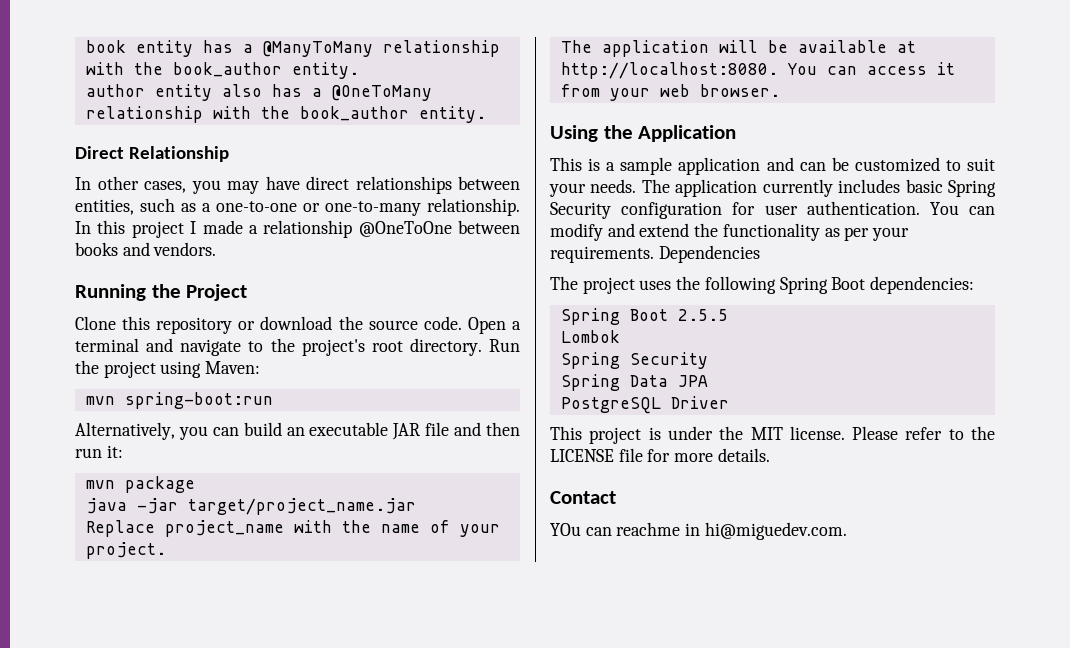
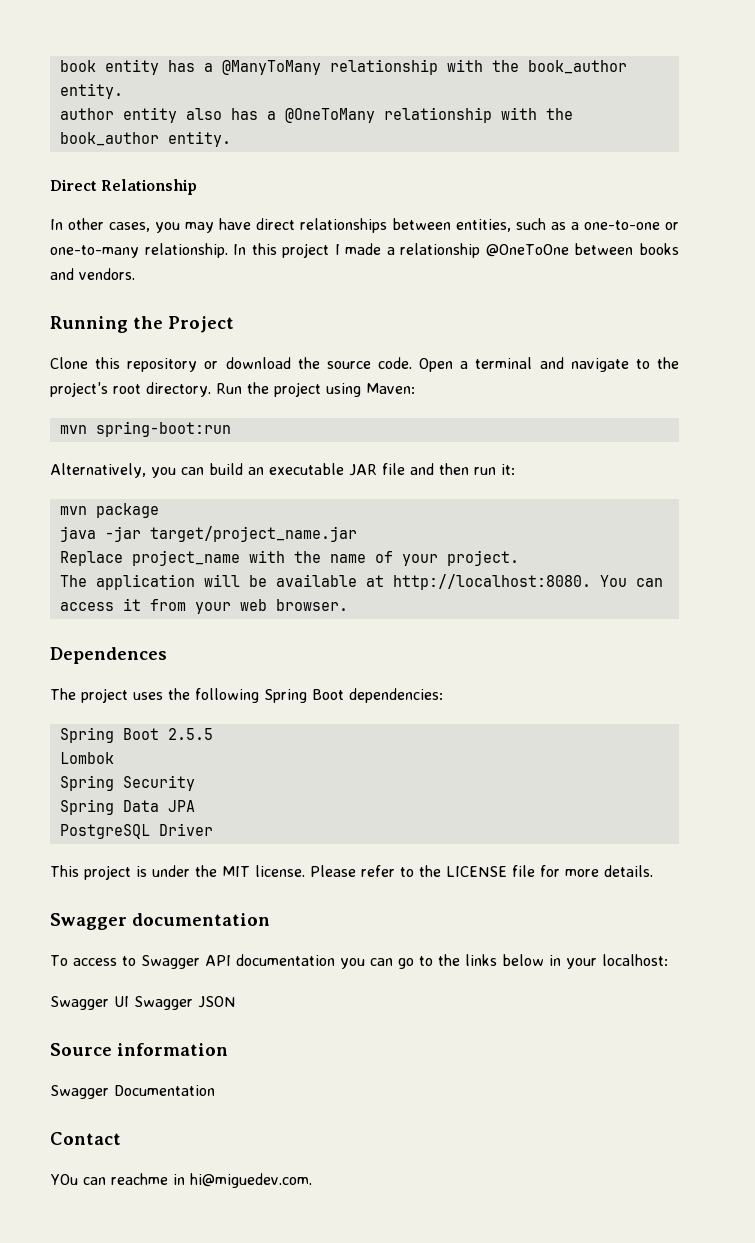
[550,125,737,142] [550,157,996,175] [549,179,996,197] [550,201,995,219] [550,223,910,241] [550,245,760,263] Using the Application // This is a sample application and can be customized to suit your needs. The application currently includes basic Spring Security configuration for user authentication. You can modify and extend the functionality as per your requirements. Dependencies -> [50,647,167,664] Dependences
(770, 455) none -> [50,913,270,930] [50,954,668,969] [50,996,235,1010] [50,1043,228,1056] [50,1085,215,1099] // Swagger documentation // To access to Swagger API documentation you can go to the links below in your localhost: // Swagger UI Swagger JSON // Source information // Swagger Documentation

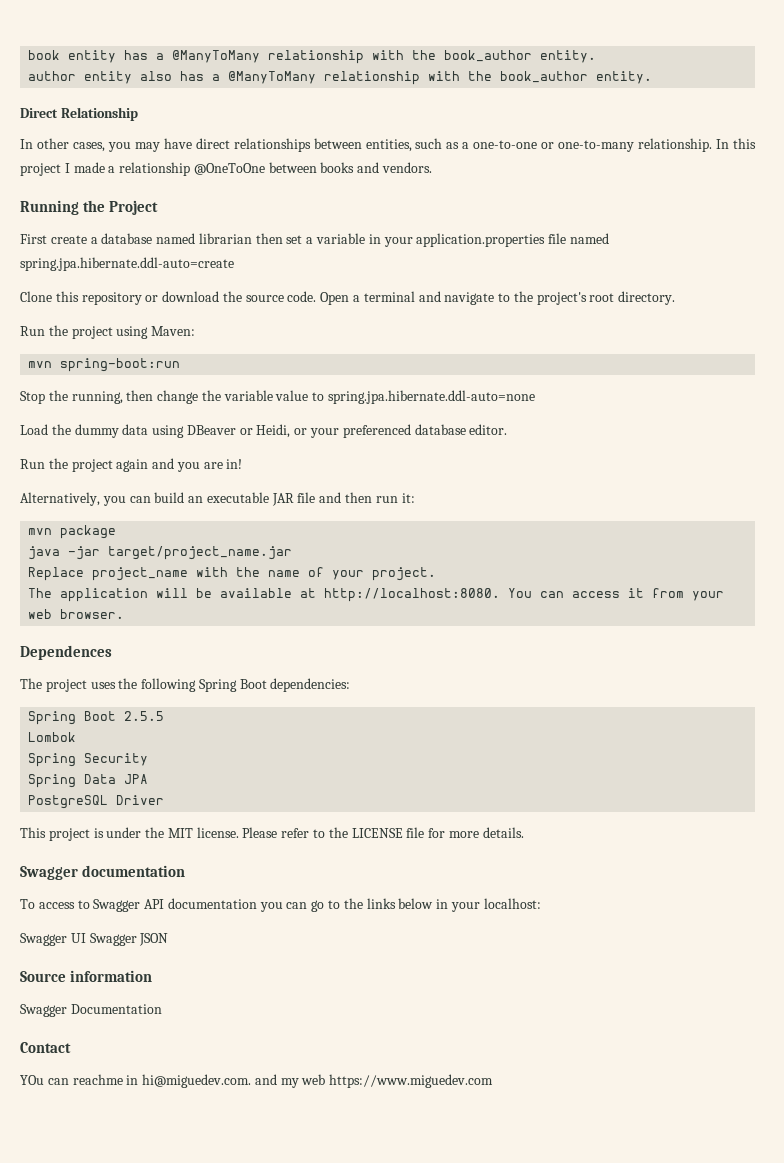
[284,108,375,123] @OneToMany -> [228,71,317,84] @ManyToMany
(234, 324) none -> [20,233,609,247] [20,257,234,271] // First create a database named librarian then set a variable in your application.properties file named spring.jpa.hibernate.ddl-auto=create
(211, 389) none -> (676, 298) //
(231, 429) none -> [20,390,536,404] [20,424,508,438] [20,458,243,472] // Stop the running, then change the variable value to spring.jpa.hibernate.ddl-auto=none // Load the dummy data using DBeaver or Heidi, or your preferenced database editor. // Run the project again and you are in!
(312, 1180) none -> [254,1074,494,1088] and my web https://www.miguedev.com

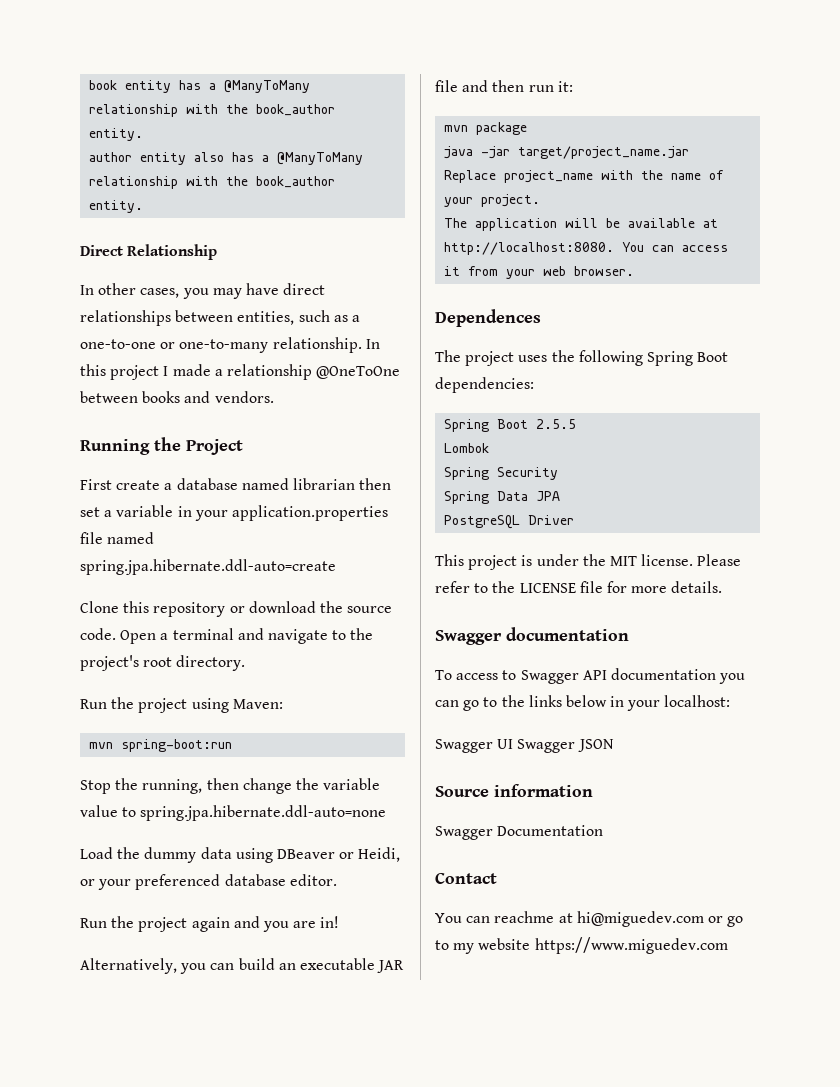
[20,1075,44,1085] YOu -> [435,913,462,923] You
[126,1074,326,1088] in hi@miguedev.com. and my web -> [558,911,744,927] [435,938,531,954] at hi@miguedev.com or go to my website

